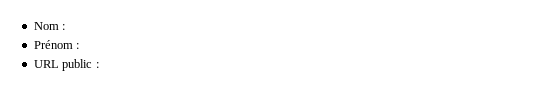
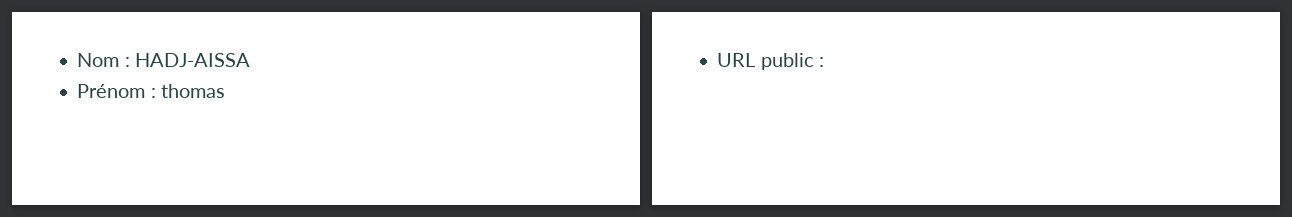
(66, 27) none -> [134,53,250,67] HADJ-AISSA
(80, 46) none -> [160,84,225,98] thomas

